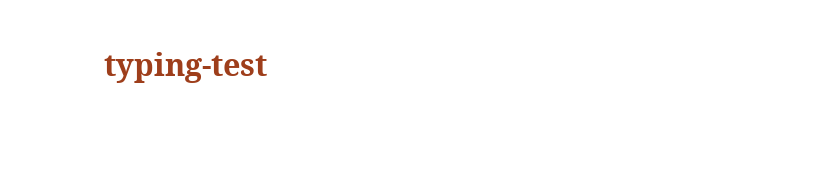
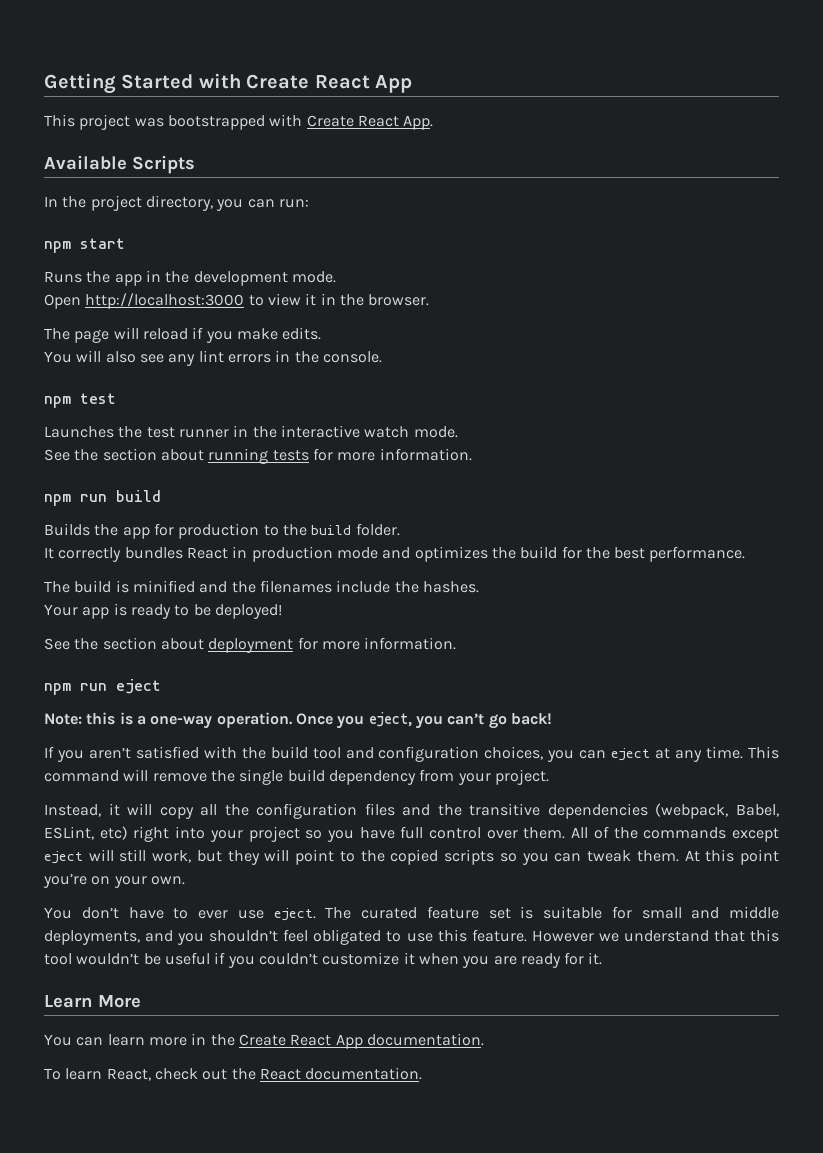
[104,52,267,83] typing-test -> [44,73,412,94] [44,114,434,130] [44,155,195,174] [44,195,309,211] [44,238,125,253] [44,270,336,286] [44,293,430,309] [44,327,322,343] [44,350,382,366] [44,393,116,408] [44,425,458,438] [44,448,472,464] [44,490,161,506] [44,523,400,539] [44,546,746,562] [44,580,479,593] [44,603,282,619] [44,637,457,653] [44,679,161,695] [44,712,552,729] [44,746,780,762] [44,769,549,785] [44,803,780,819] [44,826,779,842] [44,849,779,865] [43,874,185,888] [44,906,779,921] [44,929,779,945] [44,952,603,968] [44,995,141,1008] [44,1033,484,1049] [44,1067,423,1081] Getting Started with Create React App // This project was bootstrapped with Create React App. // Available Scripts // In the project directory, you can run: // npm start // Runs the app in the development mode. // Open http://localhost:3000 to view it in the browser. // The page will reload if you make edits. // You will also see any lint errors in the console. // npm test // Launches the test runner in the interactive watch mode. // See the section about running tests for more information. // npm run build // Builds the app for production to the build folder. // It correctly bundles React in production mode and optimizes the build for the best performance. // The build is minified and the filenames include the hashes. // Your app is ready to be deployed! // See the section about deployment for more information. // npm run eject // Note: this is a one-way operation. Once you eject, you can’t go back! // If you aren’t satisfied with the build tool and configuration choices, you can eject at any time. This command will remove the single build dependency from your project. // Instead, it will copy all the configuration files and the transitive dependencies (webpack, Babel, ESLint, etc) right into your project so you have full control over them. All of the commands except eject will still work, but they will point to the copied scripts so you can tweak them. At this point you’re on your own. // You don’t have to ever use eject. The curated feature set is suitable for small and middle deployments, and you shouldn’t feel obligated to use this feature. However we understand that this tool wouldn’t be useful if you couldn’t customize it when you are ready for it. // Learn More // You can learn more in the Create React App documentation. // To learn React, check out the React documentation.

